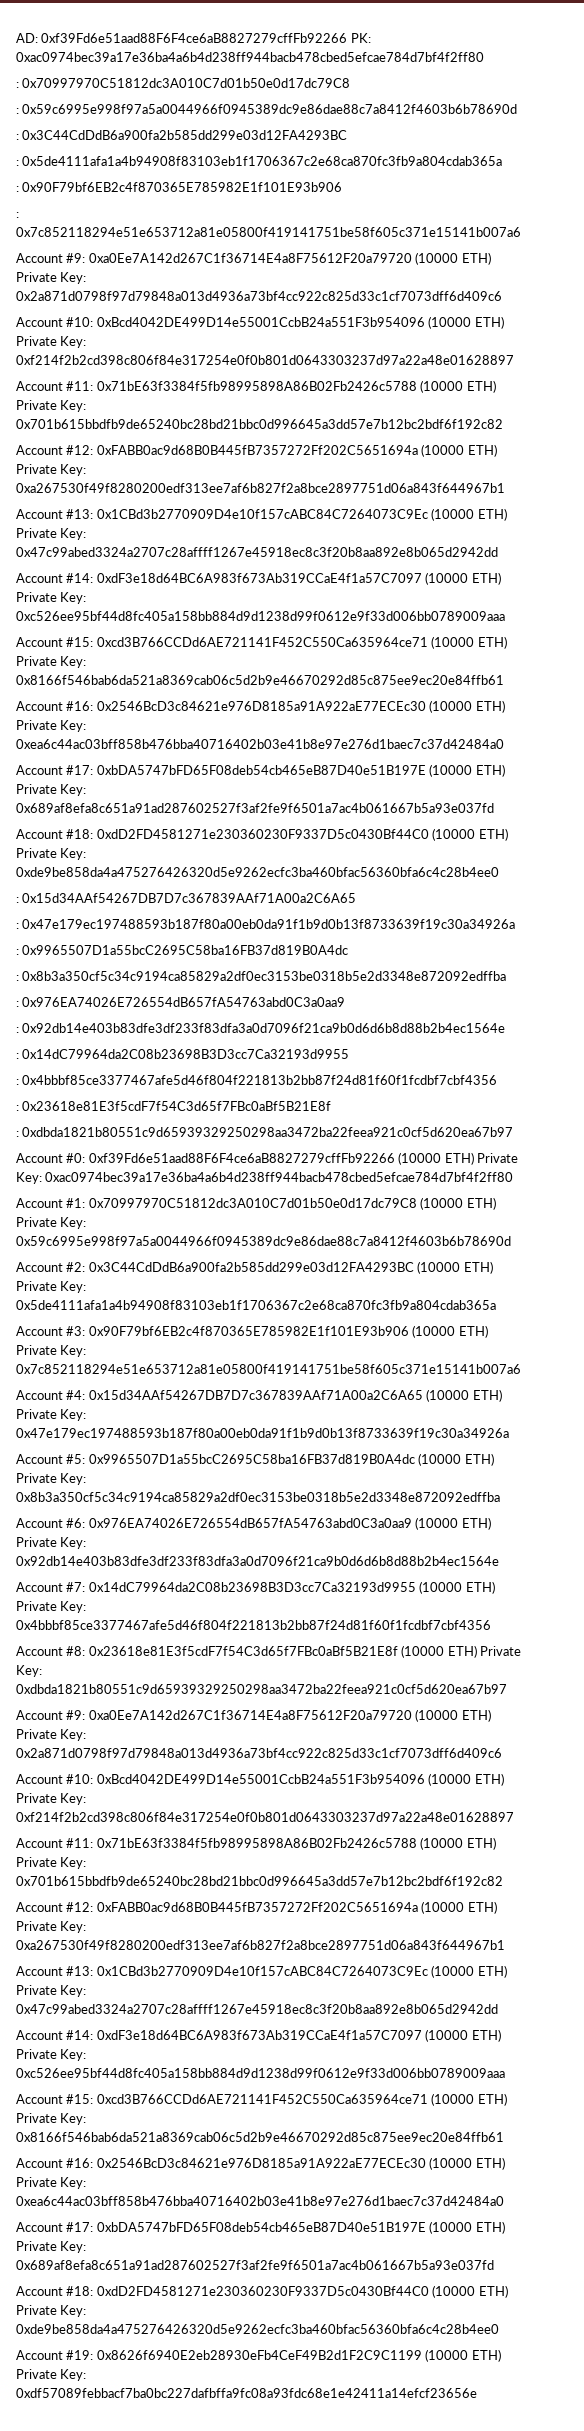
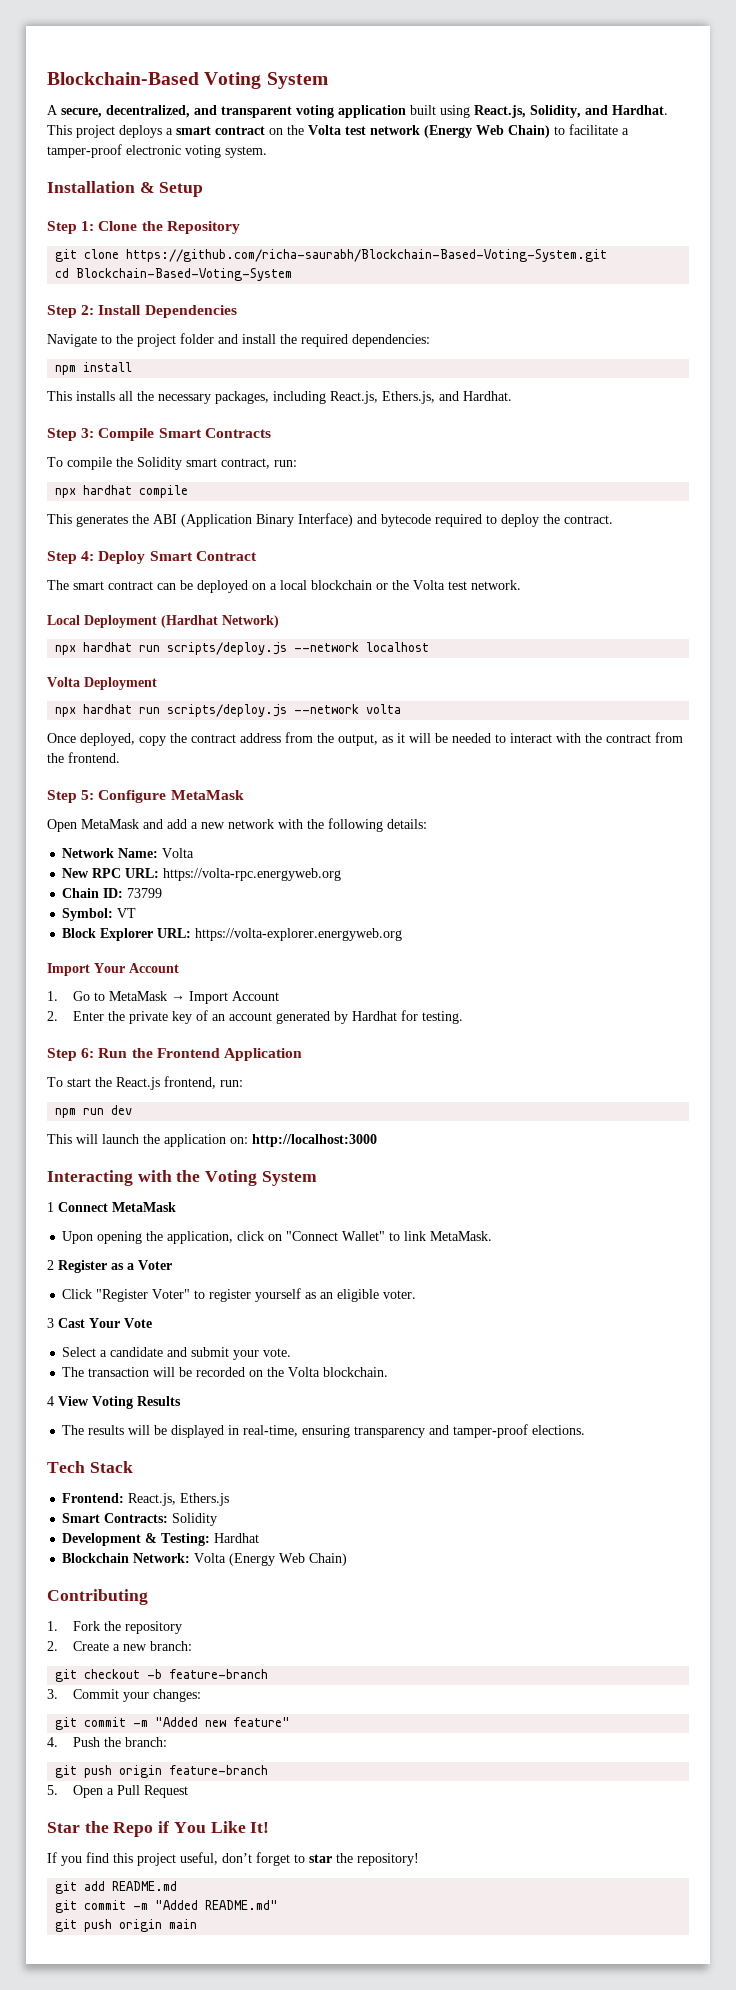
[16,33,371,43] [16,52,484,62] [16,78,351,88] [16,104,518,114] [16,130,348,140] [16,156,503,166] [16,182,343,192] [16,212,19,218] [16,227,521,237] [16,252,491,265] [16,272,87,284] [16,291,502,301] [16,316,504,329] [16,336,87,348] [16,355,514,365] [16,380,496,393] [16,400,87,412] [16,419,503,429] [16,444,497,457] [16,464,87,476] [16,483,505,493] [16,508,507,521] [16,528,87,540] [16,547,498,557] [16,572,501,585] [16,592,87,604] [16,611,505,621] [16,636,507,649] [16,656,87,668] [16,675,504,685] [16,700,505,713] [16,720,87,732] [16,739,504,749] [16,764,505,777] [16,784,87,796] [16,803,494,813] [16,828,508,841] [16,848,87,860] [16,867,499,877] [16,893,357,903] [16,919,516,929] [16,945,349,955] [16,971,507,981] [16,997,346,1007] [16,1023,506,1033] [16,1049,350,1059] [16,1075,498,1085] [16,1101,332,1111] [16,1127,514,1137] [16,1152,518,1165] [16,1172,514,1184] [16,1197,496,1210] [16,1217,87,1229] [16,1236,511,1246] [16,1261,493,1274] [16,1281,87,1293] [16,1300,496,1310] [16,1325,488,1338] [16,1345,87,1357] [16,1364,521,1374] [16,1389,502,1402] [16,1409,87,1421] [16,1428,509,1438] [16,1453,494,1466] [16,1473,87,1485] [16,1492,500,1502] [16,1517,491,1530] [16,1537,87,1549] [16,1556,499,1566] [16,1581,495,1594] [16,1601,87,1613] [16,1620,491,1630] [16,1645,521,1658] [16,1665,42,1677] [16,1684,507,1694] [16,1709,491,1722] [16,1729,87,1741] [16,1748,502,1758] [16,1773,504,1786] [16,1793,87,1805] [16,1812,514,1822] [16,1837,496,1850] [16,1857,87,1869] [16,1876,503,1886] [16,1901,497,1914] [16,1921,87,1933] [16,1940,505,1950] [16,1965,507,1978] [16,1985,87,1997] [16,2004,498,2014] [16,2029,501,2042] [16,2049,87,2061] [16,2068,505,2078] [16,2093,507,2106] [16,2113,87,2125] [16,2132,504,2142] [16,2157,505,2170] [16,2177,87,2189] [16,2196,504,2206] [16,2221,505,2234] [16,2241,87,2253] [16,2260,494,2270] [16,2285,508,2298] [16,2305,87,2317] [16,2324,499,2334] [16,2349,501,2362] [16,2369,87,2381] [16,2388,477,2398] AD: 0xf39Fd6e51aad88F6F4ce6aB8827279cffFb92266 PK: 0xac0974bec39a17e36ba4a6b4d238ff944bacb478cbed5efcae784d7bf4f2ff80 // : 0x70997970C51812dc3A010C7d01b50e0d17dc79C8 // : 0x59c6995e998f97a5a0044966f0945389dc9e86dae88c7a8412f4603b6b78690d // : 0x3C44CdDdB6a900fa2b585dd299e03d12FA4293BC // : 0x5de4111afa1a4b94908f83103eb1f1706367c2e68ca870fc3fb9a804cdab365a // : 0x90F79bf6EB2c4f870365E785982E1f101E93b906 // : 0x7c852118294e51e653712a81e05800f419141751be58f605c371e15141b007a6 // Account #9: 0xa0Ee7A142d267C1f36714E4a8F75612F20a79720 (10000 ETH) Private Key: 0x2a871d0798f97d79848a013d4936a73bf4cc922c825d33c1cf7073dff6d409c6 // Account #10: 0xBcd4042DE499D14e55001CcbB24a551F3b954096 (10000 ETH) Private Key: 0xf214f2b2cd398c806f84e317254e0f0b801d0643303237d97a22a48e01628897 // Account #11: 0x71bE63f3384f5fb98995898A86B02Fb2426c5788 (10000 ETH) Private Key: 0x701b615bbdfb9de65240bc28bd21bbc0d996645a3dd57e7b12bc2bdf6f192c82 // Account #12: 0xFABB0ac9d68B0B445fB7357272Ff202C5651694a (10000 ETH) Private Key: 0xa267530f49f8280200edf313ee7af6b827f2a8bce2897751d06a843f644967b1 // Account #13: 0x1CBd3b2770909D4e10f157cABC84C7264073C9Ec (10000 ETH) Private Key: 0x47c99abed3324a2707c28affff1267e45918ec8c3f20b8aa892e8b065d2942dd // Account #14: 0xdF3e18d64BC6A983f673Ab319CCaE4f1a57C7097 (10000 ETH) Private Key: 0xc526ee95bf44d8fc405a158bb884d9d1238d99f0612e9f33d006bb0789009aaa // Account #15: 0xcd3B766CCDd6AE721141F452C550Ca635964ce71 (10000 ETH) Private Key: 0x8166f546bab6da521a8369cab06c5d2b9e46670292d85c875ee9ec20e84ffb61 // Account #16: 0x2546BcD3c84621e976D8185a91A922aE77ECEc30 (10000 ETH) Private Key: 0xea6c44ac03bff858b476bba40716402b03e41b8e97e276d1baec7c37d42484a0 // Account #17: 0xbDA5747bFD65F08deb54cb465eB87D40e51B197E (10000 ETH) Private Key: 0x689af8efa8c651a91ad287602527f3af2fe9f6501a7ac4b061667b5a93e037fd // Account #18: 0xdD2FD4581271e230360230F9337D5c0430Bf44C0 (10000 ETH) Private Key: 0xde9be858da4a475276426320d5e9262ecfc3ba460bfac56360bfa6c4c28b4ee0 // : 0x15d34AAf54267DB7D7c367839AAf71A00a2C6A65 // : 0x47e179ec197488593b187f80a00eb0da91f1b9d0b13f8733639f19c30a34926a // : 0x9965507D1a55bcC2695C58ba16FB37d819B0A4dc // : 0x8b3a350cf5c34c9194ca85829a2df0ec3153be0318b5e2d3348e872092edffba // : 0x976EA74026E726554dB657fA54763abd0C3a0aa9 // : 0x92db14e403b83dfe3df233f83dfa3a0d7096f21ca9b0d6d6b8d88b2b4ec1564e // : 0x14dC79964da2C08b23698B3D3cc7Ca32193d9955 // : 0x4bbbf85ce3377467afe5d46f804f221813b2bb87f24d81f60f1fcdbf7cbf4356 // : 0x23618e81E3f5cdF7f54C3d65f7FBc0aBf5B21E8f // : 0xdbda1821b80551c9d65939329250298aa3472ba22feea921c0cf5d620ea67b97 // Account #0: 0xf39Fd6e51aad88F6F4ce6aB8827279cffFb92266 (10000 ETH) Private Key: 0xac0974bec39a17e36ba4a6b4d238ff944bacb478cbed5efcae784d7bf4f2ff80 // Account #1: 0x70997970C51812dc3A010C7d01b50e0d17dc79C8 (10000 ETH) Private Key: 0x59c6995e998f97a5a0044966f0945389dc9e86dae88c7a8412f4603b6b78690d // Account #2: 0x3C44CdDdB6a900fa2b585dd299e03d12FA4293BC (10000 ETH) Private Key: 0x5de4111afa1a4b94908f83103eb1f1706367c2e68ca870fc3fb9a804cdab365a // Account #3: 0x90F79bf6EB2c4f870365E785982E1f101E93b906 (10000 ETH) Private Key: 0x7c852118294e51e653712a81e05800f419141751be58f605c371e15141b007a6 // Account #4: 0x15d34AAf54267DB7D7c367839AAf71A00a2C6A65 (10000 ETH) Private Key: 0x47e179ec197488593b187f80a00eb0da91f1b9d0b13f8733639f19c30a34926a // Account #5: 0x9965507D1a55bcC2695C58ba16FB37d819B0A4dc (10000 ETH) Private Key: 0x8b3a350cf5c34c9194ca85829a2df0ec3153be0318b5e2d3348e872092edffba // Account #6: 0x976EA74026E726554dB657fA54763abd0C3a0aa9 (10000 ETH) Private Key: 0x92db14e403b83dfe3df233f83dfa3a0d7096f21ca9b0d6d6b8d88b2b4ec1564e // Account #7: 0x14dC79964da2C08b23698B3D3cc7Ca32193d9955 (10000 ETH) Private Key: 0x4bbbf85ce3377467afe5d46f804f221813b2bb87f24d81f60f1fcdbf7cbf4356 // Account #8: 0x23618e81E3f5cdF7f54C3d65f7FBc0aBf5B21E8f (10000 ETH) Private Key: 0xdbda1821b80551c9d65939329250298aa3472ba22feea921c0cf5d620ea67b97 // Account #9: 0xa0Ee7A142d267C1f36714E4a8F75612F20a79720 (10000 ETH) Private Key: 0x2a871d0798f97d79848a013d4936a73bf4cc922c825d33c1cf7073dff6d409c6 // Account #10: 0xBcd4042DE499D14e55001CcbB24a551F3b954096 (10000 ETH) Private Key: 0xf214f2b2cd398c806f84e317254e0f0b801d0643303237d97a22a48e01628897 // Account #11: 0x71bE63f3384f5fb98995898A86B02Fb2426c5788 (10000 ETH) Private Key: 0x701b615bbdfb9de65240bc28bd21bbc0d996645a3dd57e7b12bc2bdf6f192c82 // Account #12: 0xFABB0ac9d68B0B445fB7357272Ff202C5651694a (10000 ETH) Private Key: 0xa267530f49f8280200edf313ee7af6b827f2a8bce2897751d06a843f644967b1 // Account #13: 0x1CBd3b2770909D4e10f157cABC84C7264073C9Ec (10000 ETH) Private Key: 0x47c99abed3324a2707c28affff1267e45918ec8c3f20b8aa892e8b065d2942dd // Account #14: 0xdF3e18d64BC6A983f673Ab319CCaE4f1a57C7097 (10000 ETH) Private Key: 0xc526ee95bf44d8fc405a158bb884d9d1238d99f0612e9f33d006bb0789009aaa // Account #15: 0xcd3B766CCDd6AE721141F452C550Ca635964ce71 (10000 ETH) Private Key: 0x8166f546bab6da521a8369cab06c5d2b9e46670292d85c875ee9ec20e84ffb61 // Account #16: 0x2546BcD3c84621e976D8185a91A922aE77ECEc30 (10000 ETH) Private Key: 0xea6c44ac03bff858b476bba40716402b03e41b8e97e276d1baec7c37d42484a0 // Account #17: 0xbDA5747bFD65F08deb54cb465eB87D40e51B197E (10000 ETH) Private Key: 0x689af8efa8c651a91ad287602527f3af2fe9f6501a7ac4b061667b5a93e037fd // Account #18: 0xdD2FD4581271e230360230F9337D5c0430Bf44C0 (10000 ETH) Private Key: 0xde9be858da4a475276426320d5e9262ecfc3ba460bfac56360bfa6c4c28b4ee0 // Account #19: 0x8626f6940E2eb28930eFb4CeF49B2d1F2C9C1199 (10000 ETH) Private Key: 0xdf57089febbacf7ba0bc227dafbffa9fc08a93fdc68e1e42411a14efcf23656e -> [47,72,328,89] [47,105,668,118] [47,124,629,138] [47,144,267,158] [47,181,204,197] [47,221,240,234] [55,249,608,262] [55,268,293,281] [47,305,237,318] [47,333,430,347] [55,362,133,375] [47,391,512,404] [47,428,271,441] [47,457,297,470] [55,485,189,498] [47,513,613,527] [47,551,257,564] [47,580,521,593] [47,615,279,628] [55,642,430,655] [47,677,157,690] [55,704,402,717] [47,732,683,746] [47,752,120,763] [47,790,244,803] [47,818,427,832] [62,848,195,858] [62,868,342,881] [62,888,163,898] [62,908,137,921] [62,928,403,941] [47,963,179,976] [47,991,280,1004] [47,1010,464,1024] [47,1048,302,1061] [47,1076,243,1090] [55,1105,133,1118] [47,1134,377,1147] [47,1170,317,1186] [47,1202,176,1212] [62,1231,493,1244] [47,1260,172,1273] [62,1288,417,1302] [47,1318,152,1328] [62,1347,292,1360] [62,1367,389,1377] [47,1396,181,1409] [62,1424,586,1438] [47,1461,133,1473] [62,1493,230,1506] [62,1513,218,1526] [62,1533,260,1546] [62,1553,348,1566] [47,1589,148,1605] [47,1621,183,1634] [47,1641,193,1651] [55,1669,269,1682] [47,1689,202,1702] [55,1717,291,1730] [47,1737,168,1747] [55,1765,269,1778] [47,1785,189,1798] [47,1821,270,1837] [47,1852,419,1866] [55,1881,178,1894] [55,1900,279,1913] [55,1919,198,1932] Blockchain-Based Voting System // A secure, decentralized, and transparent voting application built using React.js, Solidity, and Hardhat. This project deploys a smart contract on the Volta test network (Energy Web Chain) to facilitate a tamper-proof electronic voting system. // Installation & Setup // Step 1: Clone the Repository // git clone https://github.com/richa-saurabh/Blockchain-Based-Voting-System.git // cd Blockchain-Based-Voting-System // Step 2: Install Dependencies // Navigate to the project folder and install the required dependencies: // npm install // This installs all the necessary packages, including React.js, Ethers.js, and Hardhat. // Step 3: Compile Smart Contracts // To compile the Solidity smart contract, run: // npx hardhat compile // This generates the ABI (Application Binary Interface) and bytecode required to deploy the contract. // Step 4: Deploy Smart Contract // The smart contract can be deployed on a local blockchain or the Volta test network. // Local Deployment (Hardhat Network) // npx hardhat run scripts/deploy.js --network localhost // Volta Deployment // npx hardhat run scripts/deploy.js --network volta // Once deployed, copy the contract address from the output, as it will be needed to interact with the contract from the frontend. // Step 5: Configure MetaMask // Open MetaMask and add a new network with the following details: // Network Name: Volta // New RPC URL: https://volta-rpc.energyweb.org // Chain ID: 73799 // Symbol: VT // Block Explorer URL: https://volta-explorer.energyweb.org // Import Your Account // 1. Go to MetaMask → Import Account // 2. Enter the private key of an account generated by Hardhat for testing. // Step 6: Run the Frontend Application // To start the React.js frontend, run: // npm run dev // This will launch the application on: http://localhost:3000 // Interacting with the Voting System // 1 Connect MetaMask // Upon opening the application, click on "Connect Wallet" to link MetaMask. // 2 Register as a Voter // Click "Register Voter" to register yourself as an eligible voter. // 3 Cast Your Vote // Select a candidate and submit your vote. // The transaction will be recorded on the Volta blockchain. // 4 View Voting Results // The results will be displayed in real-time, ensuring transparency and tamper-proof elections. // Tech Stack // Frontend: React.js, Ethers.js // Smart Contracts: Solidity // Development & Testing: Hardhat // Blockchain Network: Volta (Energy Web Chain) // Contributing // 1. Fork the repository // 2. Create a new branch: // git checkout -b feature-branch // 3. Commit your changes: // git commit -m "Added new feature" // 4. Push the branch: // git push origin feature-branch // 5. Open a Pull Request // Star the Repo if You Like It! // If you find this project useful, don’t forget to star the repository! // git add README.md // git commit -m "Added README.md" // git push origin main

